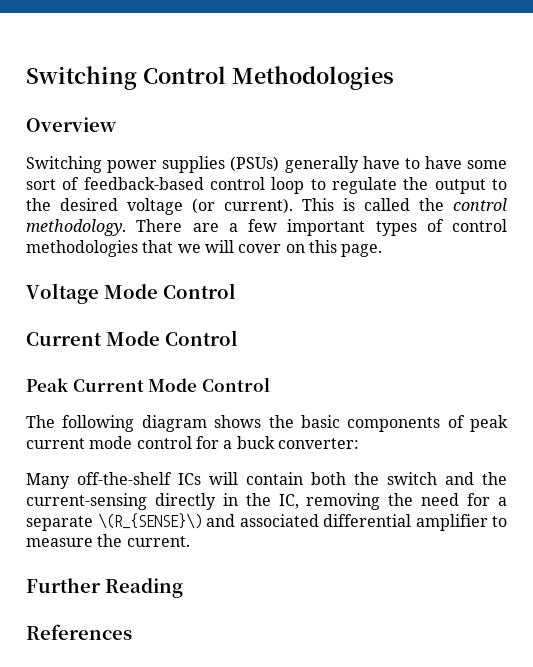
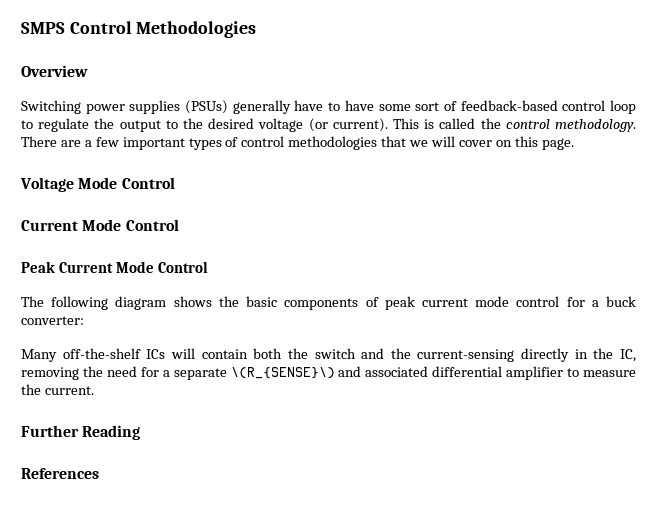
[26,66,137,90] Switching -> [21,22,65,34] SMPS

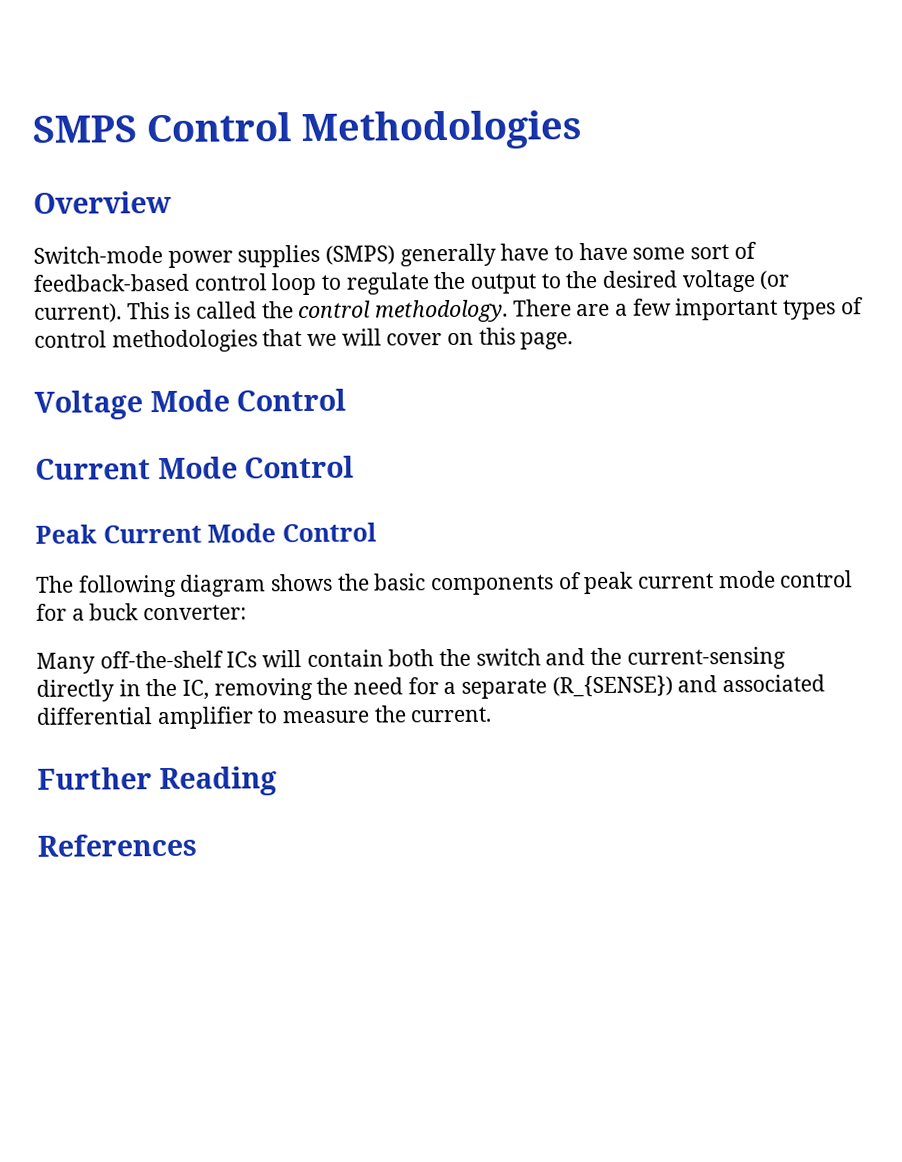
[21,100,81,114] Switching -> [33,246,163,264] Switch-mode
[185,100,229,114] (PSUs) -> [325,245,396,265] (SMPS)
[230,367,335,379] \(R_{SENSE}\) -> [551,675,673,698] (R_{SENSE})

